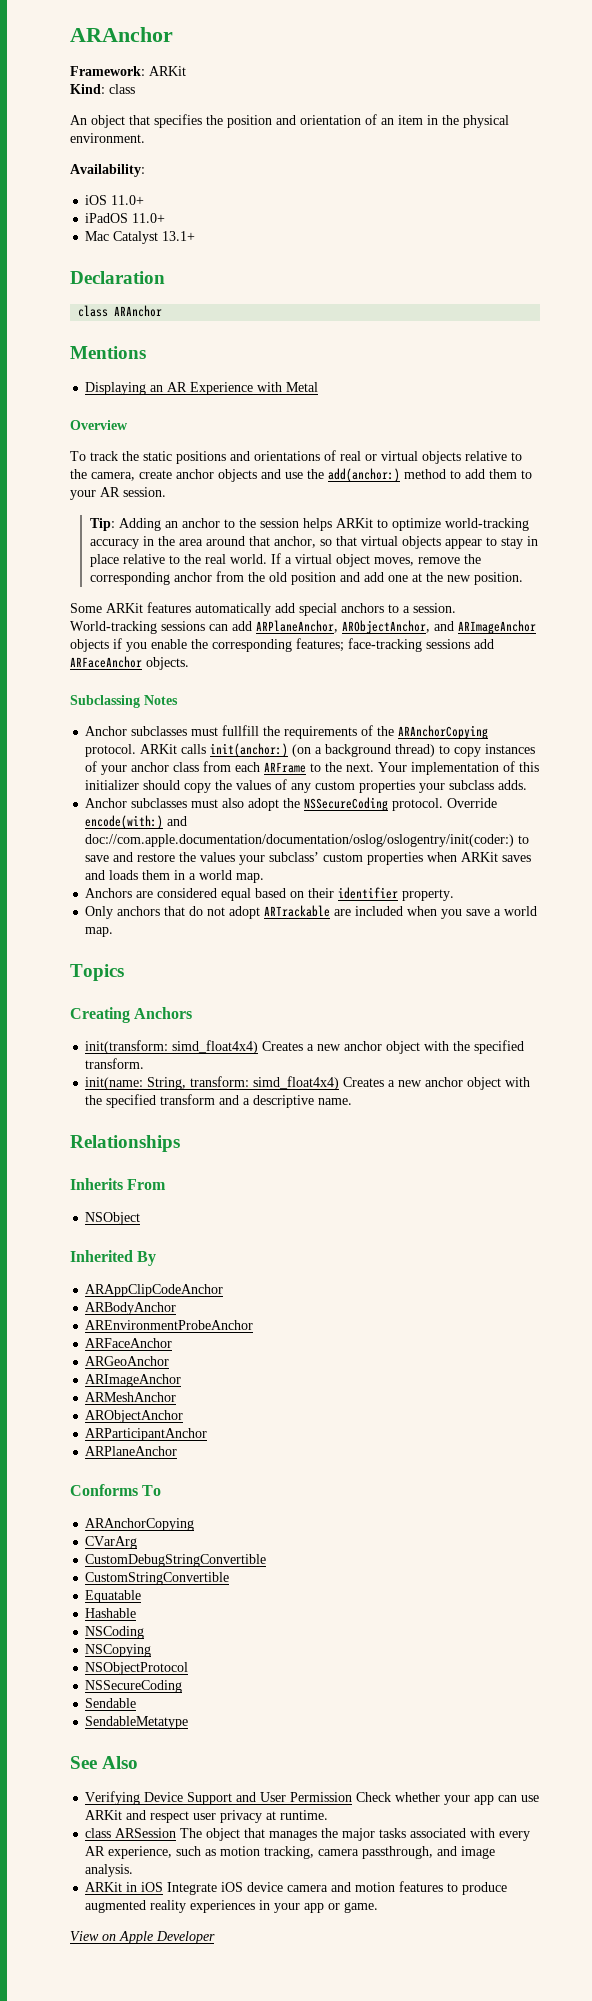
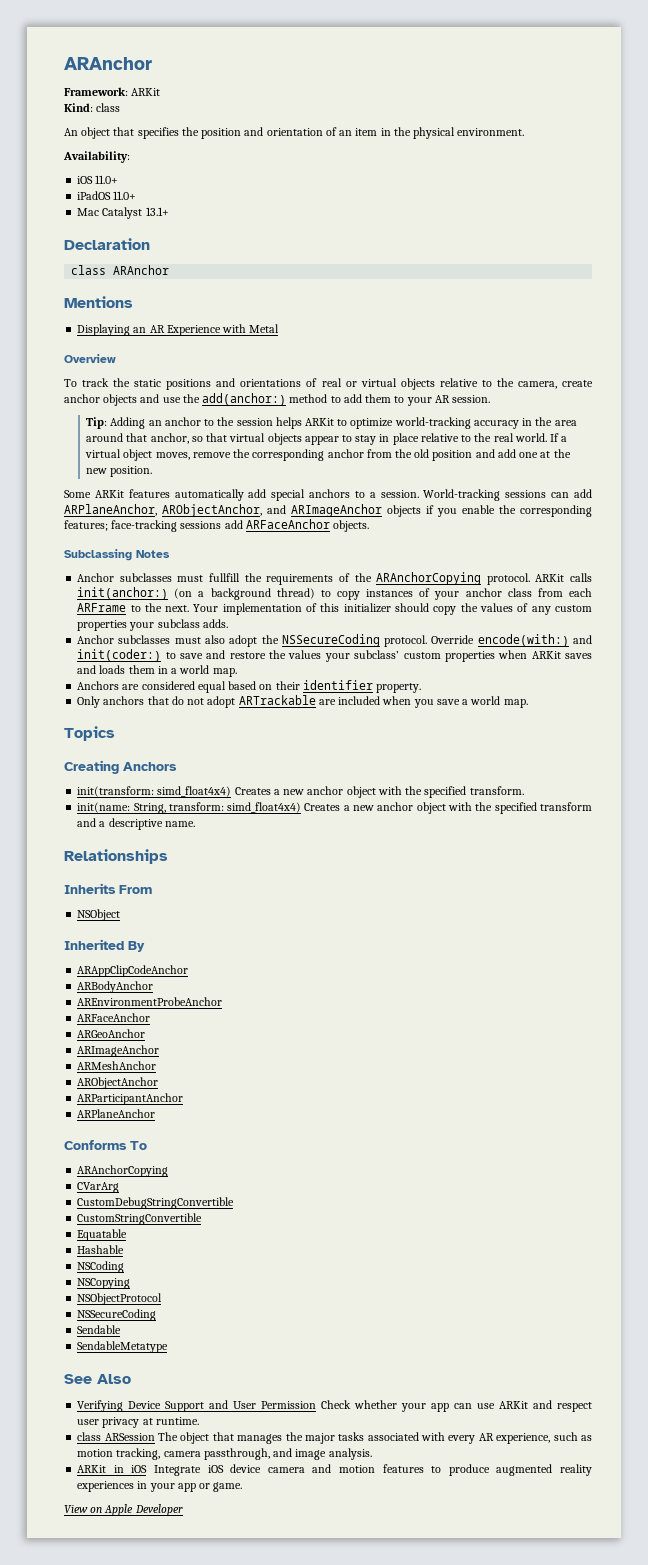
[85,834,515,847] doc://com.apple.documentation/documentation/oslog/oslogentry/init(coder:) -> [77,649,162,662] init(coder:)

